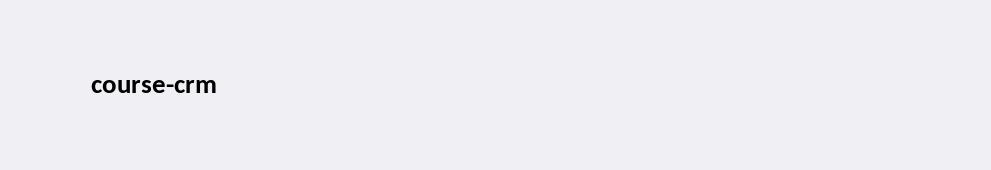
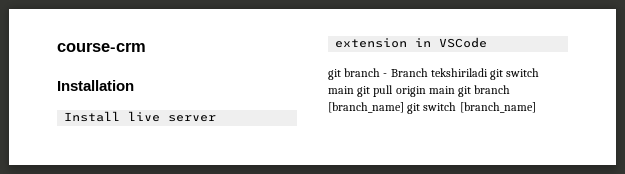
(217, 86) none -> [57,80,134,91] [64,111,217,122] [335,37,488,48] [328,68,540,80] [328,85,511,97] [328,102,536,114] // Installation // Install live server extension in VSCode // git branch - Branch tekshiriladi git switch main git pull origin main git branch [branch_name] git switch [branch_name]

